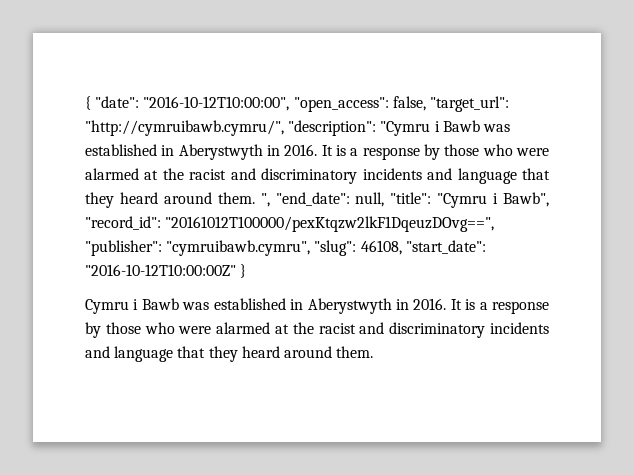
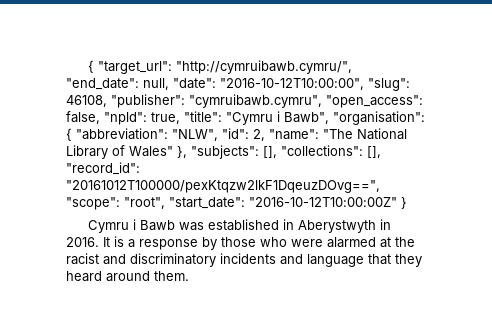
[85,96,509,112] [85,120,510,136] [85,144,549,160] [85,168,550,184] [85,192,549,208] [85,216,495,232] [85,240,402,256] { "date": "2016-10-12T10:00:00", "open_access": false, "target_url": "http://cymruibawb.cymru/", "description": "Cymru i Bawb was established in Aberystwyth in 2016. It is a response by those who were alarmed at the racist and discriminatory incidents and language that they heard around them. ", "end_date": null, "title": "Cymru i Bawb", "record_id": "20161012T100000/pexKtqzw2lkF1DqeuzDOvg==", "publisher": "cymruibawb.cymru", "slug": 46108, -> [88,60,353,74] [66,78,410,91] [66,94,423,108] [66,111,425,125] [66,128,407,141] [66,145,381,159] [66,162,140,175] [66,180,380,193] [66,197,165,210] { "target_url": "http://cymruibawb.cymru/", "end_date": null, "date": "2016-10-12T10:00:00", "slug": 46108, "publisher": "cymruibawb.cymru", "open_access": false, "npld": true, "title": "Cymru i Bawb", "organisation": { "abbreviation": "NLW", "id": 2, "name": "The National Library of Wales" }, "subjects": [], "collections": [], "record_id": "20161012T100000/pexKtqzw2lkF1DqeuzDOvg==", "scope": "root",

